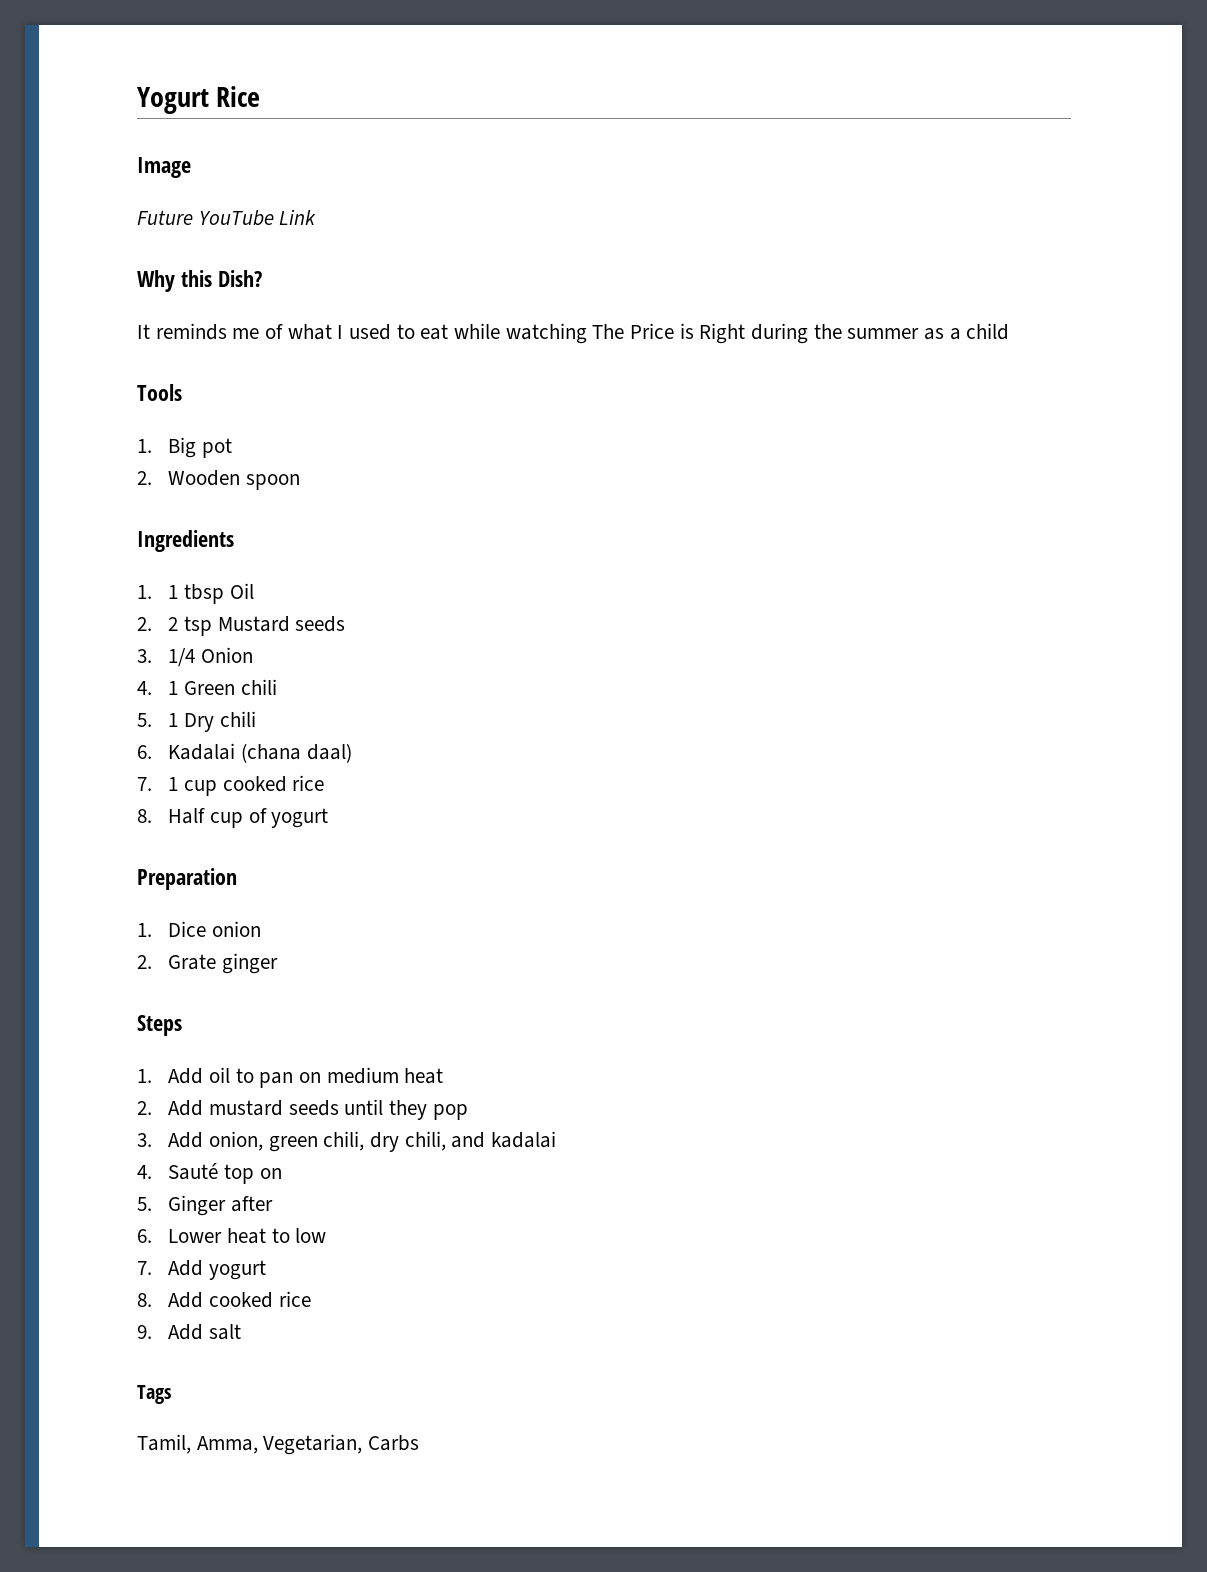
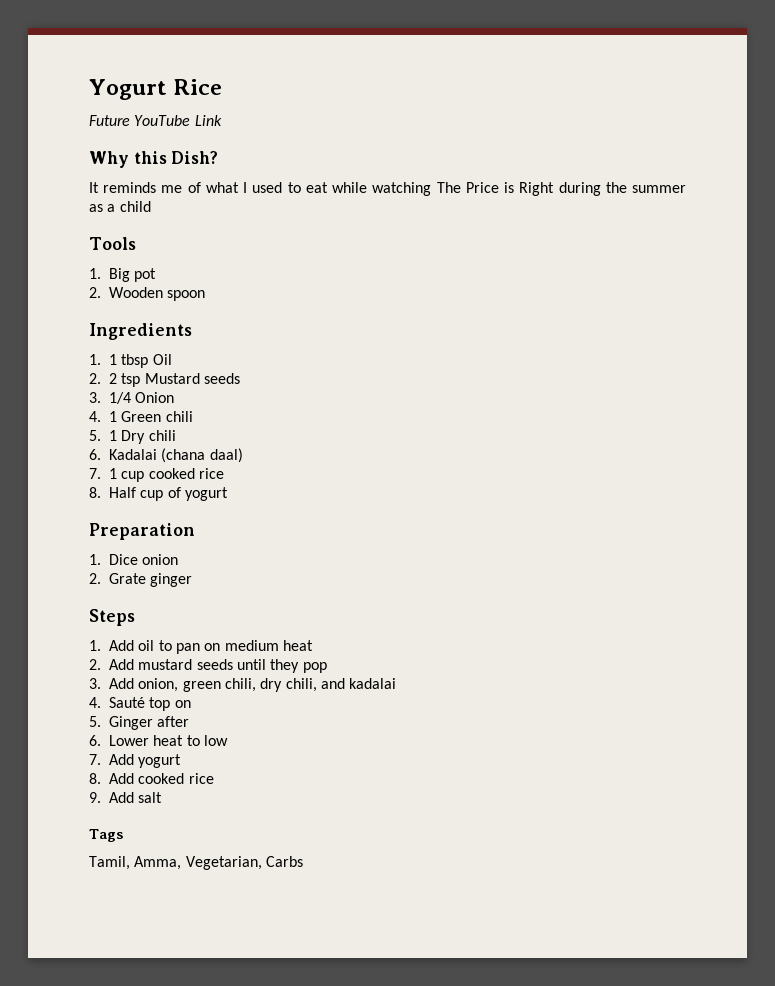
[137,157,191,178] // Image -> (223, 87) none

